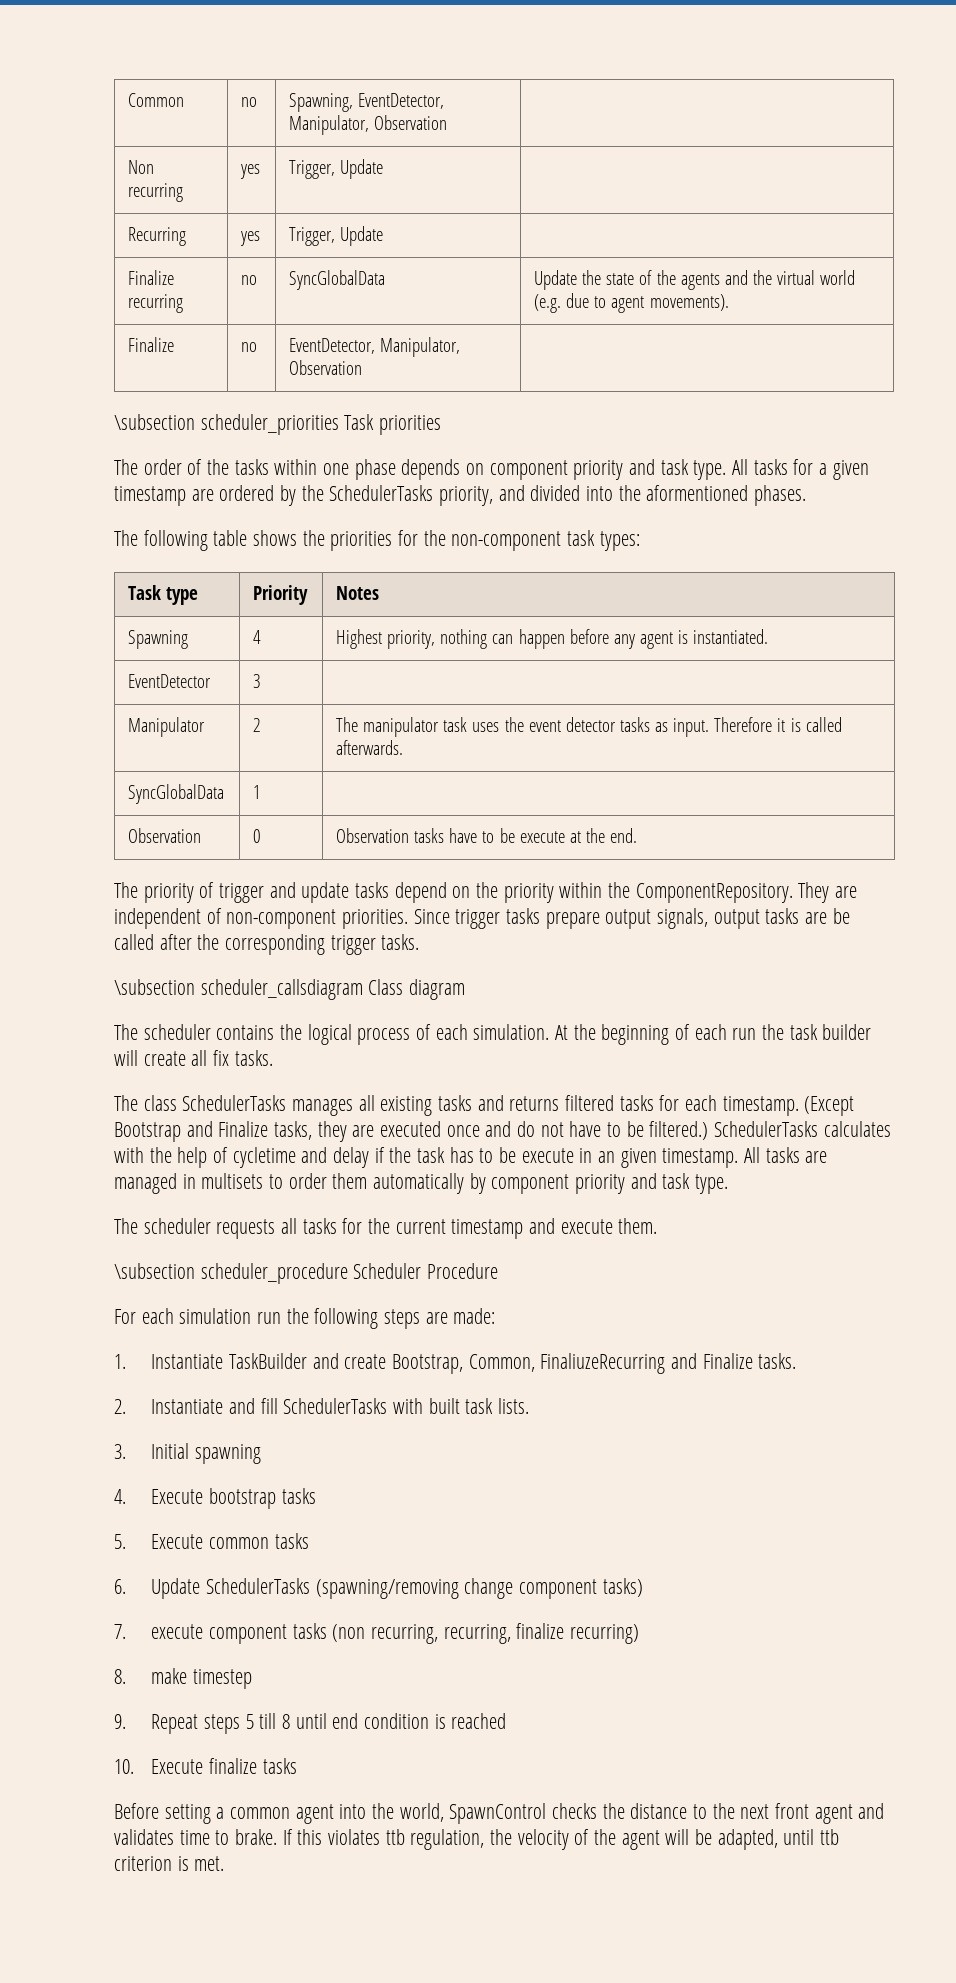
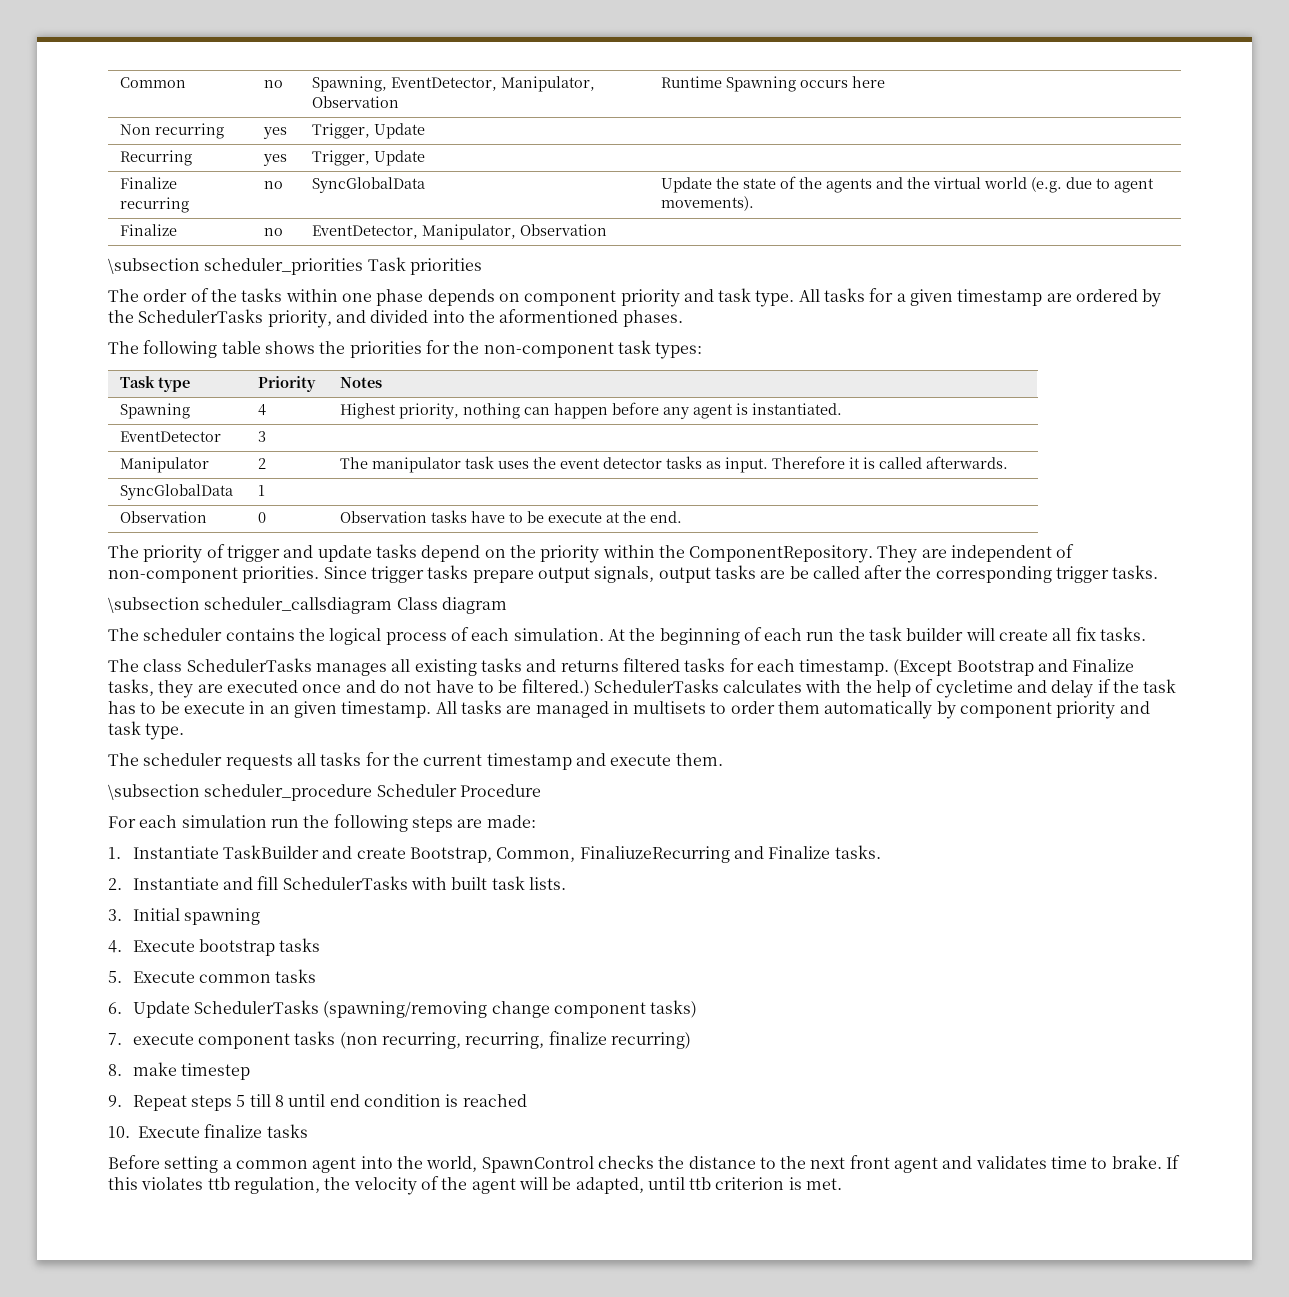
(448, 122) none -> [661,76,886,92] Runtime Spawning occurs here

